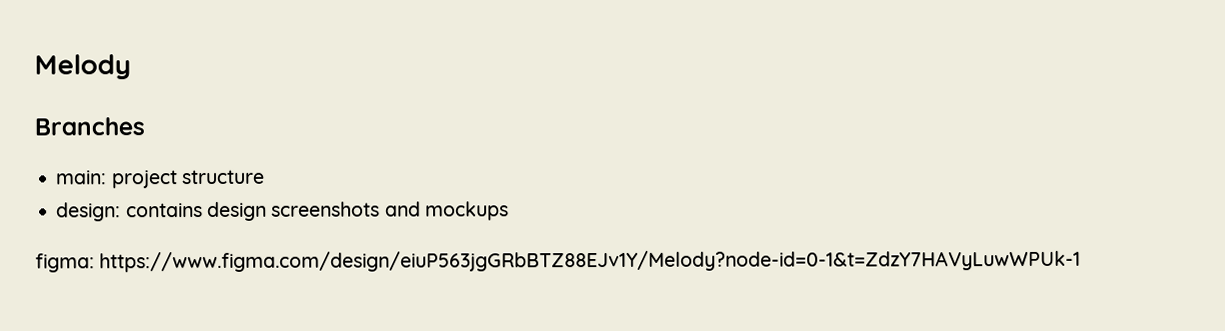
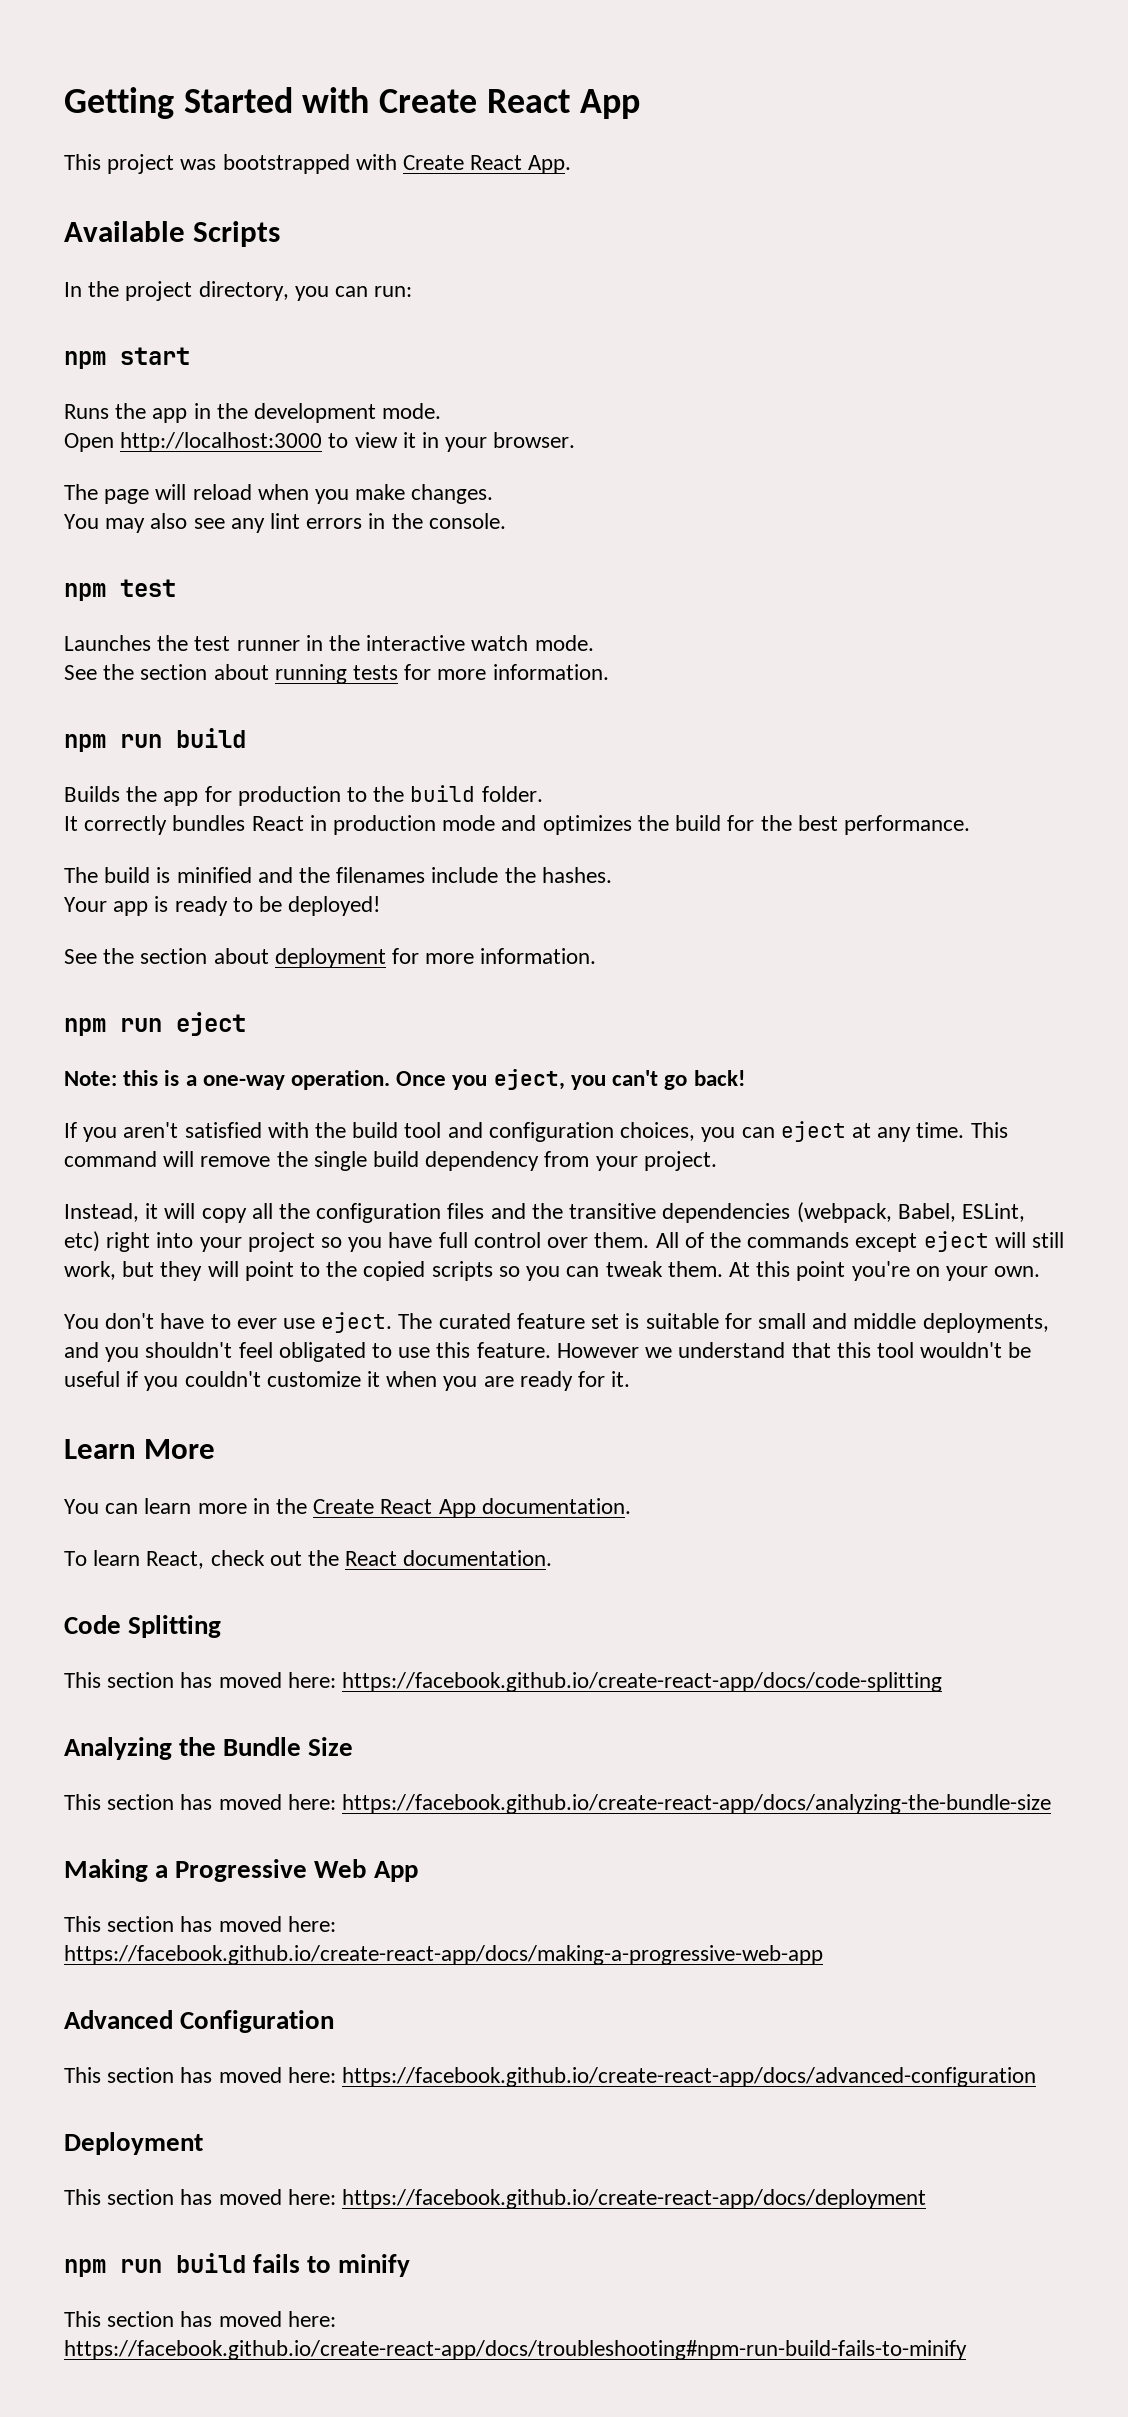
[34,54,131,80] [34,117,145,136] [56,169,265,189] [56,201,509,222] [35,249,1082,273] Melody // Branches // main: project structure // design: contains design screenshots and mockups // figma: https://www.figma.com/design/eiuP563jgGRbBTZ88EJv1Y/Melody?node-id=0-1&t=ZdzY7HAVyLuwWPUk-1 -> [64,87,640,119] [64,154,572,174] [64,221,281,247] [64,281,413,301] [64,347,190,369] [64,403,442,423] [64,432,576,452] [64,484,494,504] [64,513,506,533] [64,579,176,601] [64,635,594,651] [64,664,609,684] [64,728,246,752] [64,785,543,806] [64,815,970,835] [64,867,612,883] [64,896,381,916] [64,948,597,968] [64,1012,246,1036] [64,1069,745,1090] [64,1121,1008,1142] [64,1151,717,1171] [64,1202,1025,1223] [64,1231,1064,1252] [64,1261,1041,1281] [64,1312,1049,1333] [64,1342,1032,1362] [64,1371,631,1391] [64,1439,216,1459] [64,1498,631,1518] [64,1550,553,1569] [64,1615,222,1638] [64,1672,943,1692] [64,1737,354,1760] [64,1794,1052,1814] [64,1859,418,1882] [64,1916,336,1932] [64,1945,823,1965] [64,2010,335,2033] [64,2067,1037,2087] [64,2132,203,2155] [64,2189,927,2209] [64,2253,411,2277] [64,2311,336,2327] [64,2340,967,2360] Getting Started with Create React App // This project was bootstrapped with Create React App. // Available Scripts // In the project directory, you can run: // npm start // Runs the app in the development mode. // Open http://localhost:3000 to view it in your browser. // The page will reload when you make changes. // You may also see any lint errors in the console. // npm test // Launches the test runner in the interactive watch mode. // See the section about running tests for more information. // npm run build // Builds the app for production to the build folder. // It correctly bundles React in production mode and optimizes the build for the best performance. // The build is minified and the filenames include the hashes. // Your app is ready to be deployed! // See the section about deployment for more information. // npm run eject // Note: this is a one-way operation. Once you eject, you can't go back! // If you aren't satisfied with the build tool and configuration choices, you can eject at any time. This command will remove the single build dependency from your project. // Instead, it will copy all the configuration files and the transitive dependencies (webpack, Babel, ESLint, etc) right into your project so you have full control over them. All of the commands except eject will still work, but they will point to the copied scripts so you can tweak them. At this point you're on your own. // You don't have to ever use eject. The curated feature set is suitable for small and middle deployments, and you shouldn't feel obligated to use this feature. However we understand that this tool wouldn't be useful if you couldn't customize it when you are ready for it. // Learn More // You can learn more in the Create React App documentation. // To learn React, check out the React documentation. // Code Splitting // This section has moved here: https://facebook.github.io/create-react-app/docs/code-splitting // Analyzing the Bundle Size // This section has moved here: https://facebook.github.io/create-react-app/docs/analyzing-the-bundle-size // Making a Progressive Web App // This section has moved here: https://facebook.github.io/create-react-app/docs/making-a-progressive-web-app // Advanced Configuration // This section has moved here: https://facebook.github.io/create-react-app/docs/advanced-configuration // Deployment // This section has moved here: https://facebook.github.io/create-react-app/docs/deployment // npm run build fails to minify // This section has moved here: https://facebook.github.io/create-react-app/docs/troubleshooting#npm-run-build-fails-to-minify

